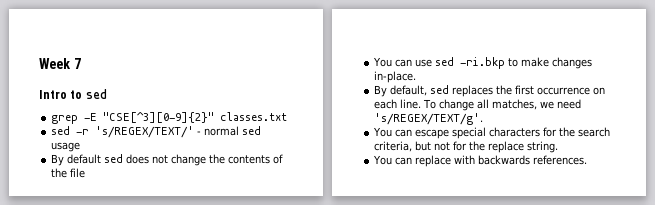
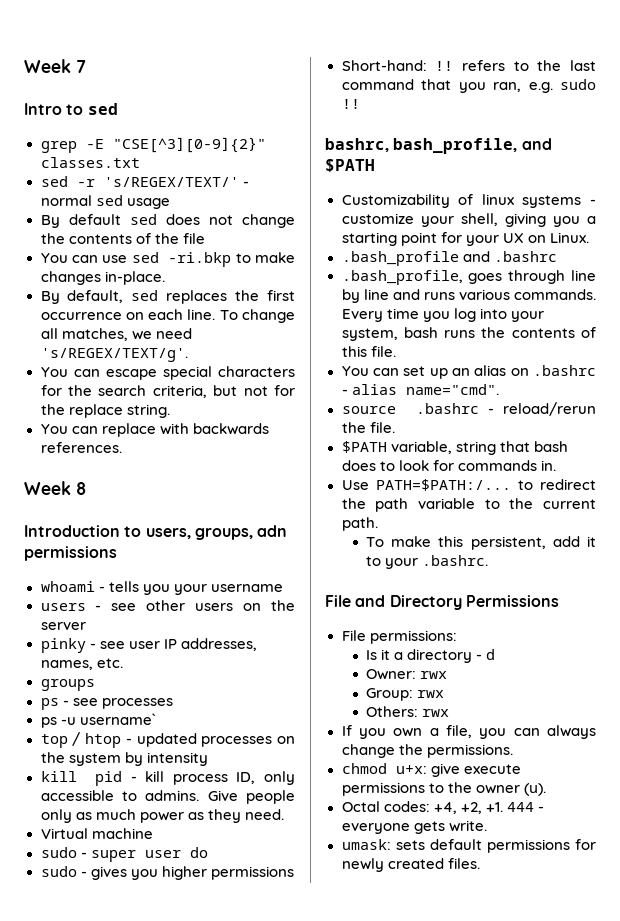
(588, 160) none -> [24,481,86,495] [24,525,288,540] [24,546,117,561] [40,581,283,595] [40,600,295,611] [40,622,86,630] [40,638,257,653] [40,658,123,670] [40,679,95,691] [40,698,173,710] [40,713,156,728] [40,732,295,748] [40,752,208,766] [40,771,295,786] [40,790,295,804] [40,809,284,823] [40,828,153,839] [40,847,208,862] [40,866,294,880] [341,60,596,71] [341,79,596,93] [341,99,360,109] [325,138,552,154] [325,159,375,172] [341,194,596,208] [341,213,596,227] [341,232,589,246] [341,251,557,266] [341,270,596,285] [341,289,596,303] [341,308,544,322] [341,327,596,341] [341,346,396,357] [341,365,596,379] [341,384,499,395] [341,402,596,416] [341,422,395,433] [341,441,568,455] [341,460,556,471] [341,479,596,491] [341,498,596,512] [341,517,378,531] [366,536,596,550] [366,555,489,569] [325,595,559,610] [341,630,457,644] [366,649,496,663] [366,669,448,680] [366,688,445,701] [366,706,450,717] [341,725,596,739] [341,744,513,758] [341,763,521,777] [341,782,546,796] [341,801,544,814] [341,820,487,834] [341,839,596,853] [341,858,480,872] // Week 8 // Introduction to users, groups, adn permissions // whoami - tells you your username // users - see other users on the server // pinky - see user IP addresses, names, etc. // groups // ps - see processes // ps -u username` // top / htop - updated processes on the system by intensity // kill pid - kill process ID, only accessible to admins. Give people only as much power as they need. // Virtual machine // sudo - super user do // sudo - gives you higher permissions // Short-hand: !! refers to the last command that you ran, e.g. sudo !! // bashrc, bash_profile, and $PATH // Customizability of linux systems - customize your shell, giving you a starting point for your UX on Linux. // .bash_profile and .bashrc // .bash_profile, goes through line by line and runs various commands. Every time you log into your system, bash runs the contents of this file. // You can set up an alias on .bashrc - alias name="cmd". // source .bashrc - reload/rerun the file. // $PATH variable, string that bash does to look for commands in. // Use PATH=$PATH:/... to redirect the path variable to the current path. // To make this persistent, add it to your .bashrc. // File and Directory Permissions // File permissions: // Is it a directory - d // Owner: rwx // Group: rwx // Others: rwx // If you own a file, you can always change the permissions. // chmod u+x: give execute permissions to the owner (u). // Octal codes: +4, +2, +1. 444 - everyone gets write. // umask: sets default permissions for newly created files.

